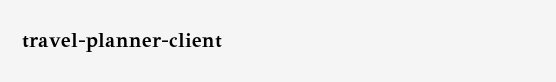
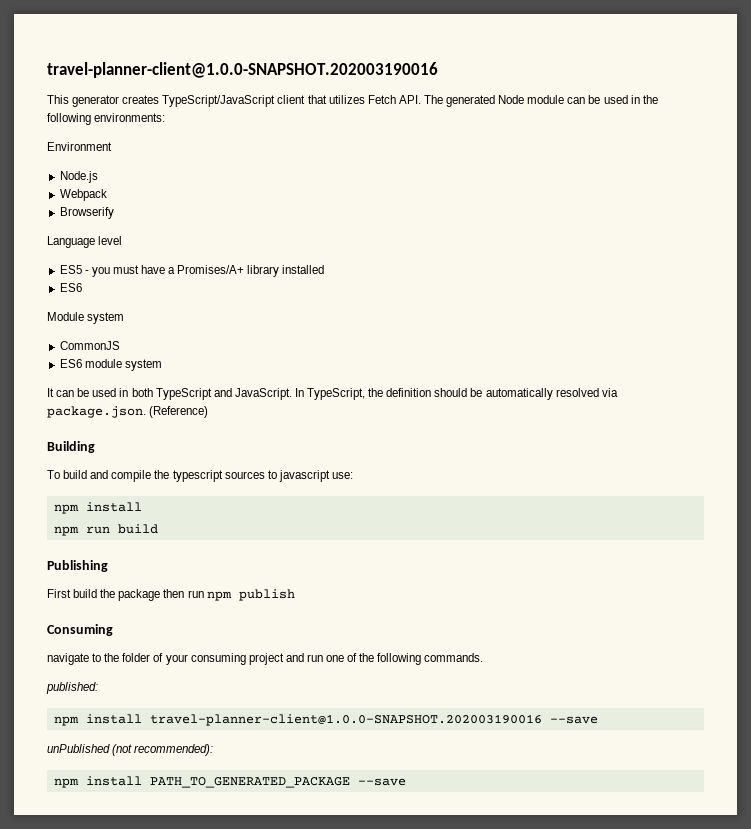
[22,33,222,52] travel-planner-client -> [47,62,438,78] [47,95,658,107] [47,113,166,125] [47,142,112,151] [59,171,98,183] [59,189,107,201] [59,207,114,219] [47,236,123,248] [59,265,325,277] [59,283,82,292] [47,312,125,324] [59,341,120,350] [59,359,162,371] [47,388,618,400] [47,406,209,418] [47,441,95,453] [47,470,353,482] [53,502,142,514] [53,524,158,536] [47,560,108,572] [47,589,295,601] [47,624,113,636] [47,653,484,665] [46,682,98,694] [53,714,598,726] [47,744,214,756] [53,776,406,788] travel-planner-client@1.0.0-SNAPSHOT.202003190016 // This generator creates TypeScript/JavaScript client that utilizes Fetch API. The generated Node module can be used in the following environments: // Environment // Node.js // Webpack // Browserify // Language level // ES5 - you must have a Promises/A+ library installed // ES6 // Module system // CommonJS // ES6 module system // It can be used in both TypeScript and JavaScript. In TypeScript, the definition should be automatically resolved via package.json. (Reference) // Building // To build and compile the typescript sources to javascript use: // npm install // npm run build // Publishing // First build the package then run npm publish // Consuming // navigate to the folder of your consuming project and run one of the following commands. // published: // npm install travel-planner-client@1.0.0-SNAPSHOT.202003190016 --save // unPublished (not recommended): // npm install PATH_TO_GENERATED_PACKAGE --save

